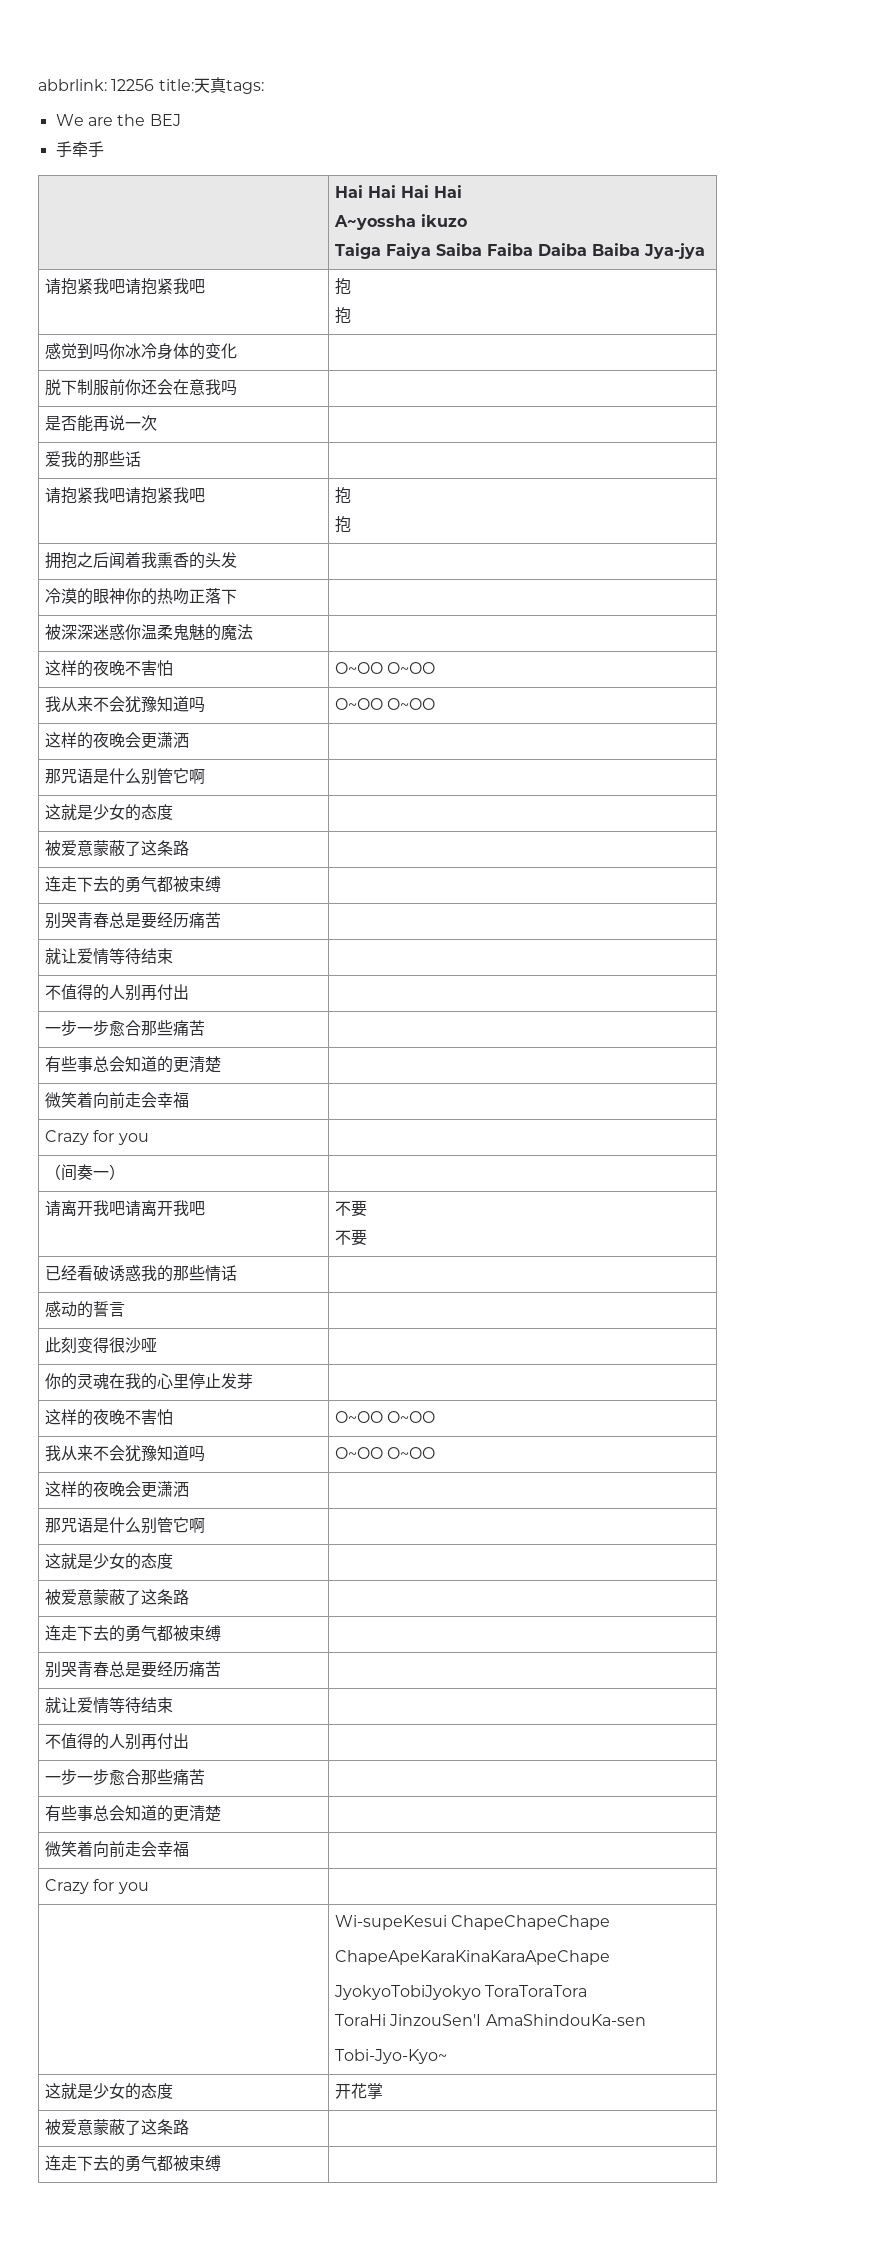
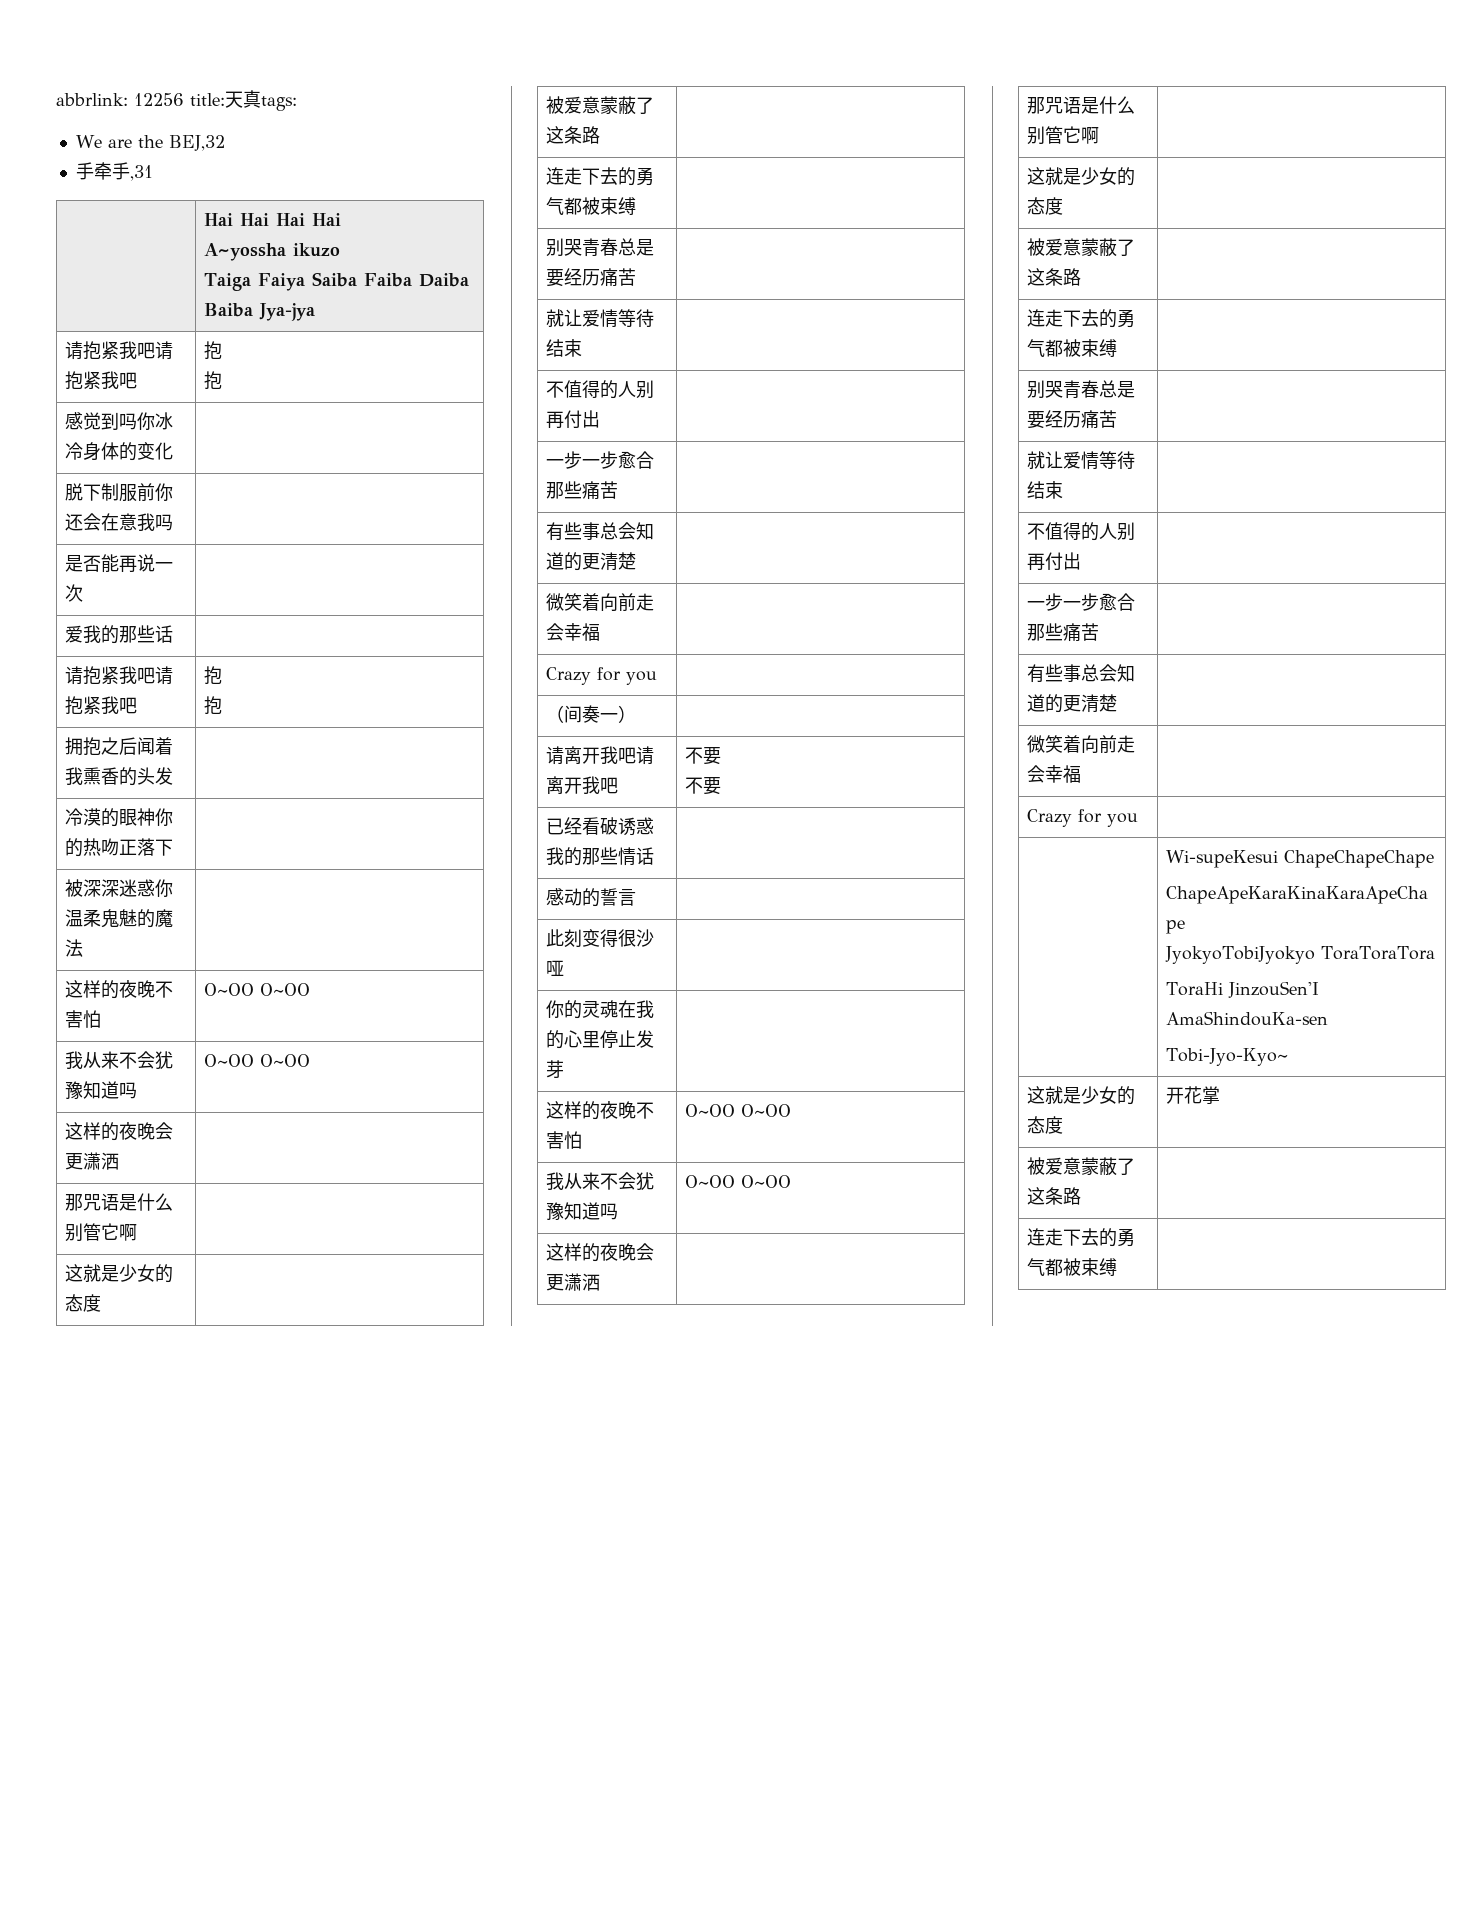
[149,114,181,126] BEJ -> [168,135,225,151] BEJ,32
(104, 149) none -> [129,165,153,181] ,31

